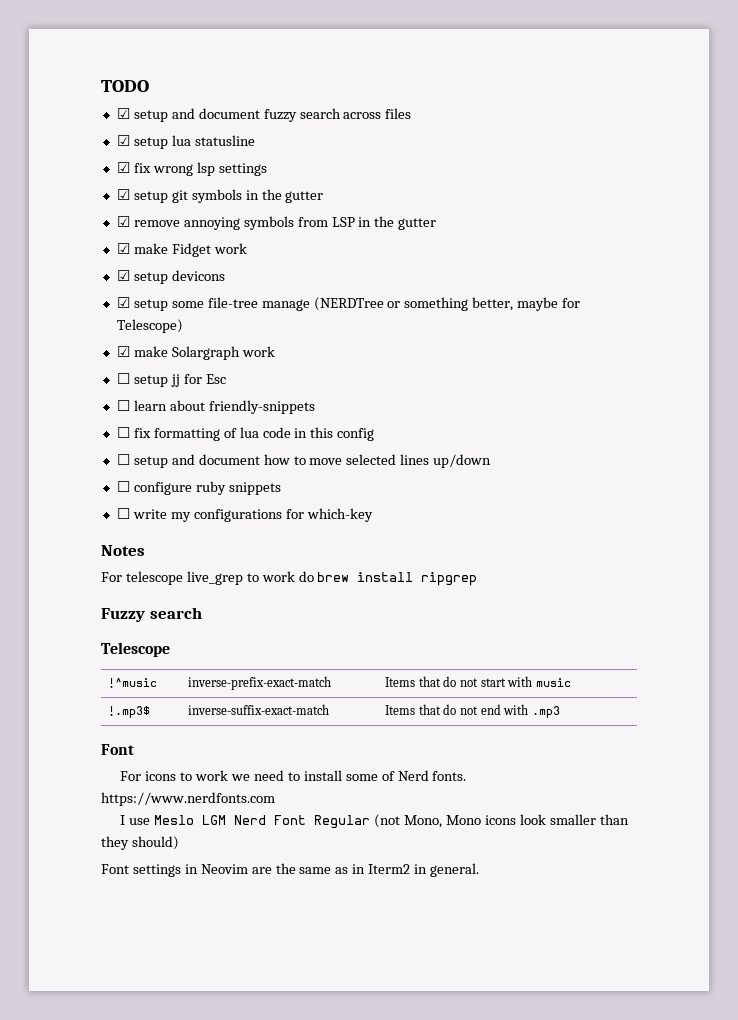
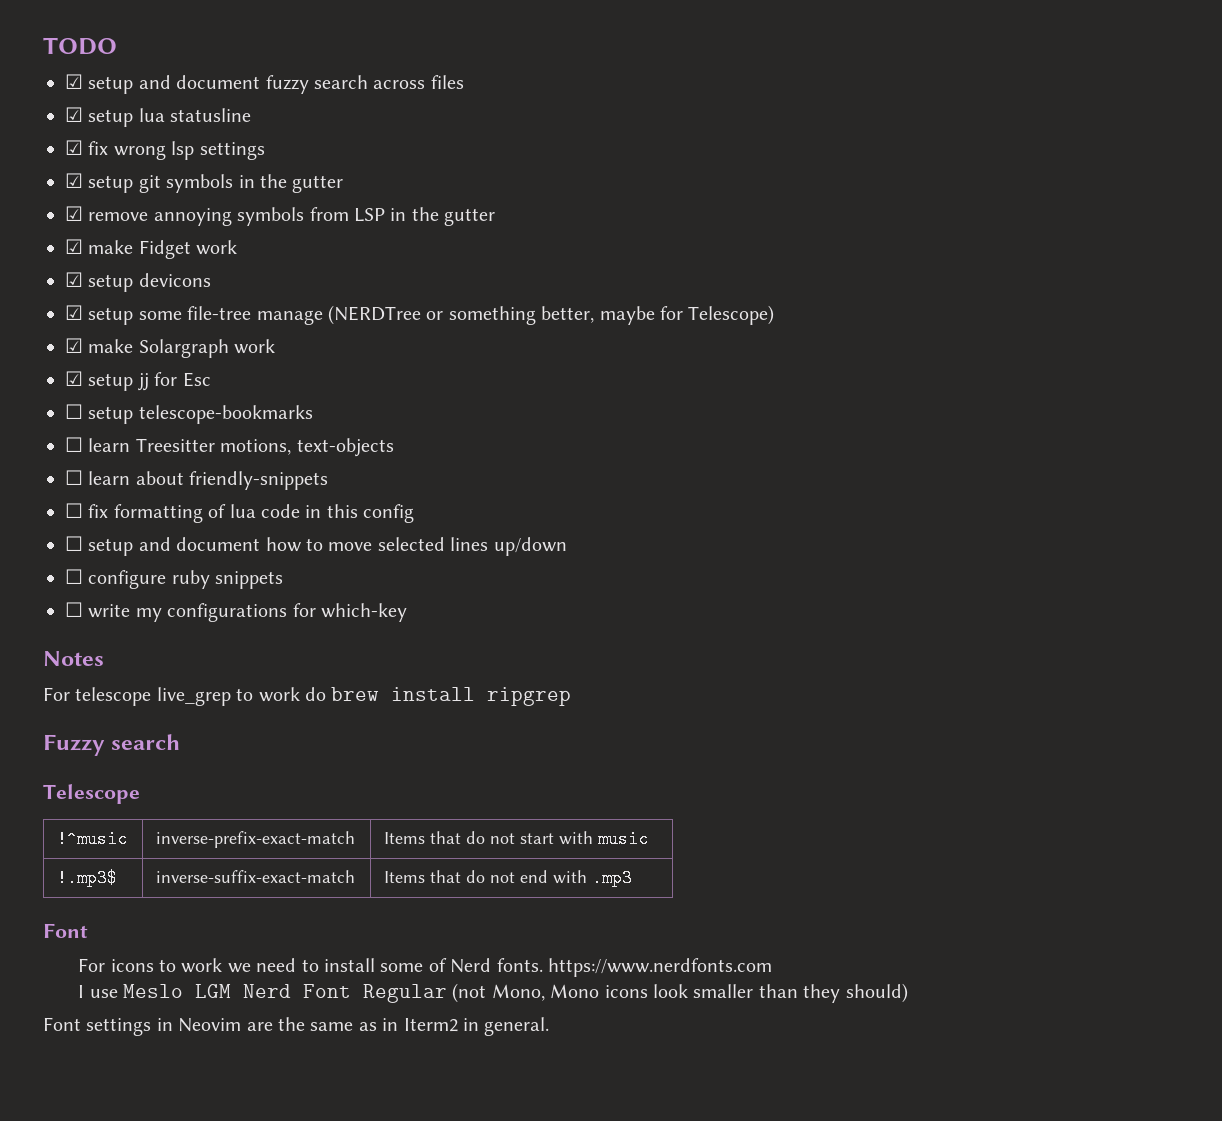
[116,373,130,384] ☐ -> [65,371,83,386] ☑
(226, 379) none -> [65,404,313,424] [65,437,394,457] // ☐ setup telescope-bookmarks // ☐ learn Treesitter motions, text-objects

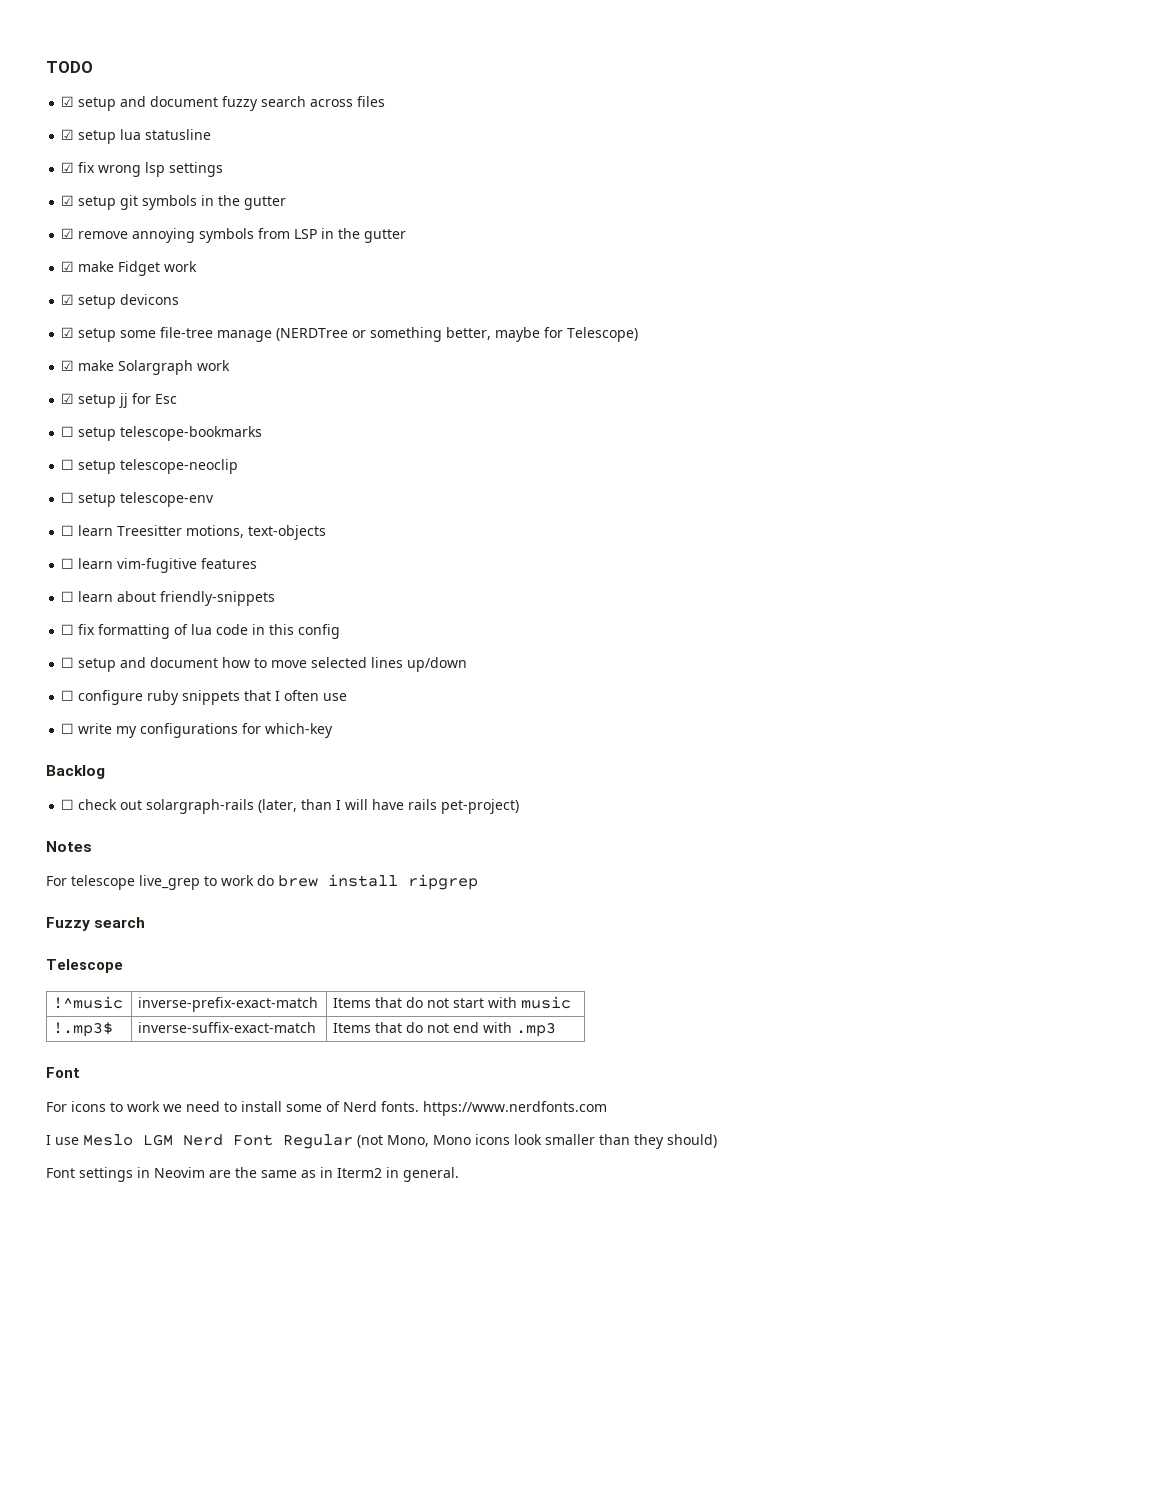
(313, 414) none -> [61,459,239,474] [61,492,215,507] // ☐ setup telescope-neoclip // ☐ setup telescope-env
(394, 447) none -> [61,558,258,573] // ☐ learn vim-fugitive features
(284, 580) none -> [244,690,348,701] that I often use
(407, 612) none -> [46,765,105,779] [61,799,520,814] // Backlog // ☐ check out solargraph-rails (later, than I will have rails pet-project)

